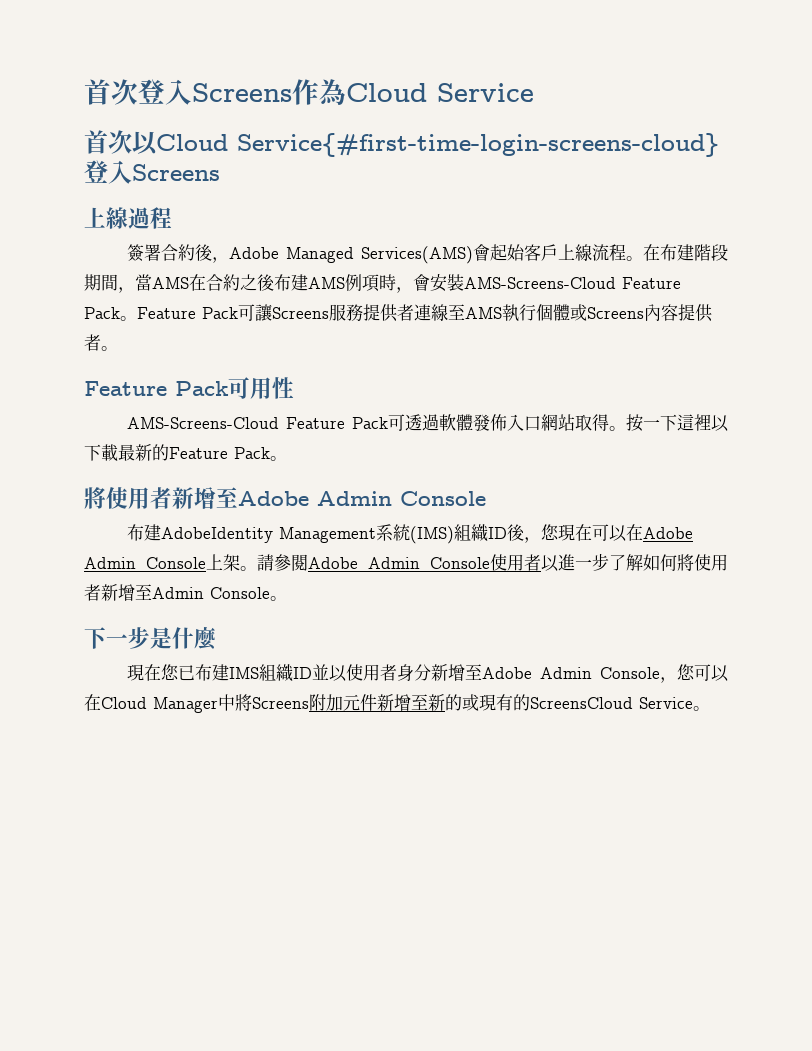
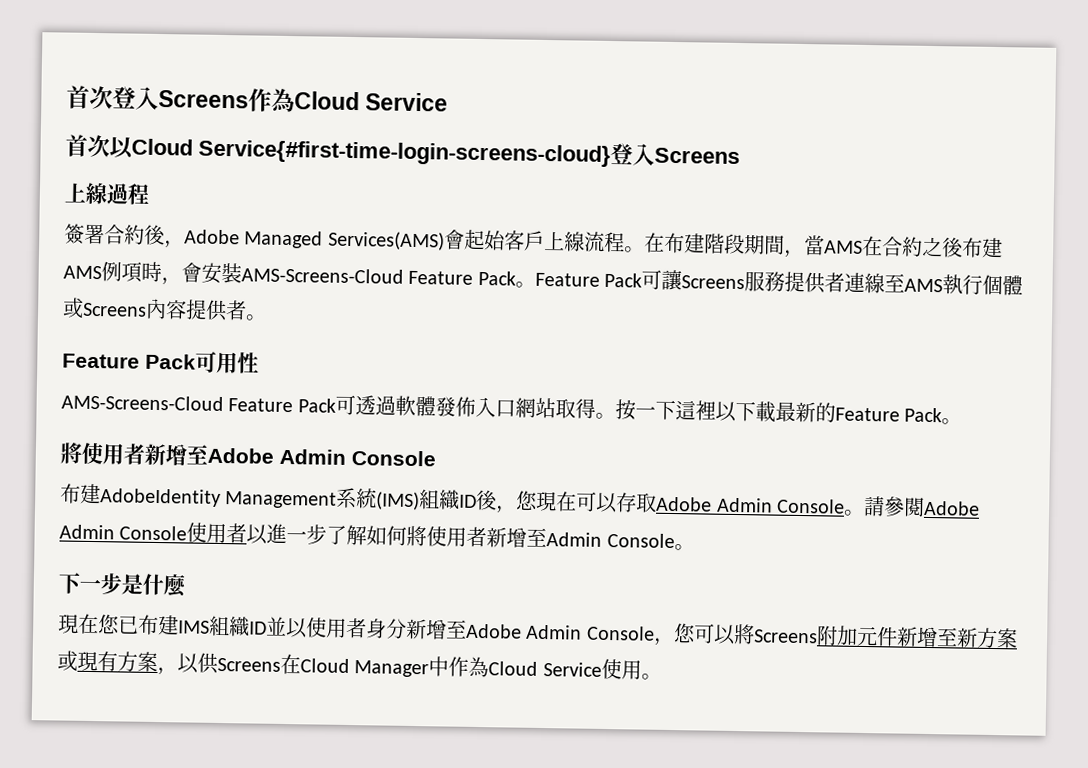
[625,524,693,541] [84,554,240,571] 在Adobe Admin Console上架 -> [616,492,846,514] 存取Adobe Admin Console
[84,694,235,713] 在Cloud Manager中 -> (736, 634) none
[445,694,693,711] 的或現有的ScreensCloud Service -> [975,627,1018,649] [57,650,642,680] 方案或現有方案，以供Screens在Cloud Manager中作為Cloud Service使用

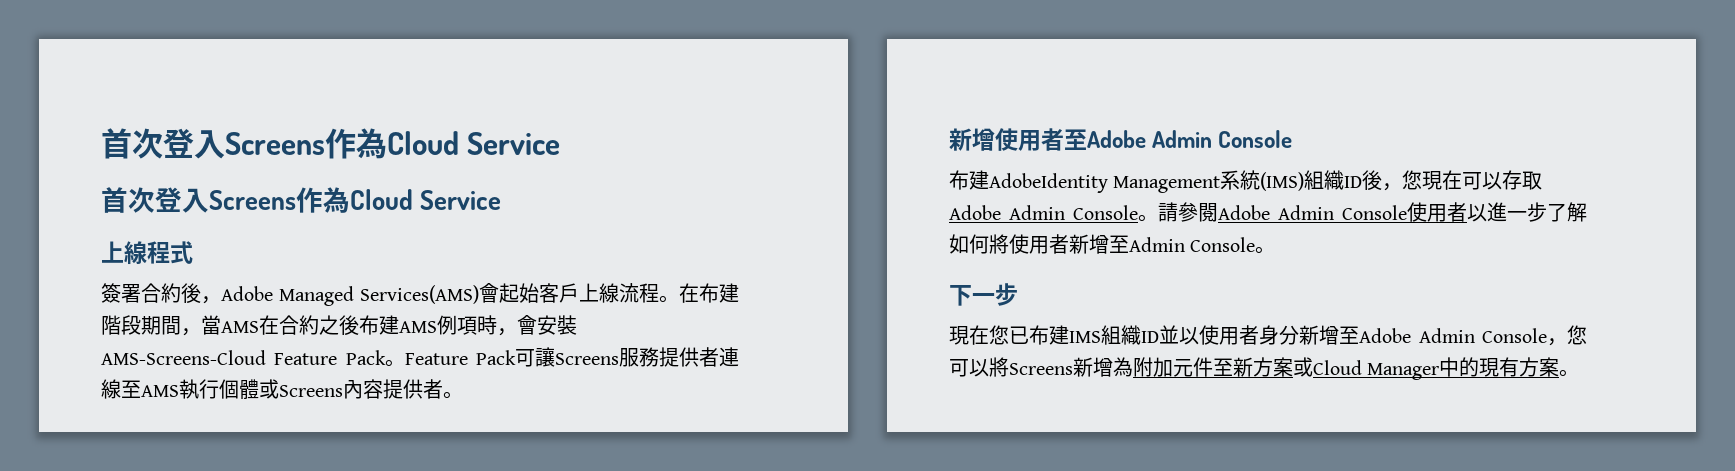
[109,136,740,168] [64,182,150,205] 以Cloud Service{#first-time-login-screens-cloud}登入Screens // 上線過程 -> [155,187,502,213] [101,241,193,265] 登入Screens作為Cloud Service // 上線程式
[62,351,259,374] [61,394,963,425] [60,442,188,466] Feature Pack可用性 // AMS-Screens-Cloud Feature Pack可透過軟體發佈入口網站取得。按一下這裡以下載最新的Feature Pack。 // 將使用者新增 -> [949,128,1064,151] 新增使用者
[121,573,186,597] 是什麼 -> (1018, 294) none
(818, 636) none -> [1073,357,1133,377] 新增為
[895,626,938,648] 新增 -> (1213, 367) none
[77,651,642,680] 現有方案，以供Screens在Cloud Manager中作為Cloud Service使用 -> [1313,357,1560,380] Cloud Manager中的現有方案

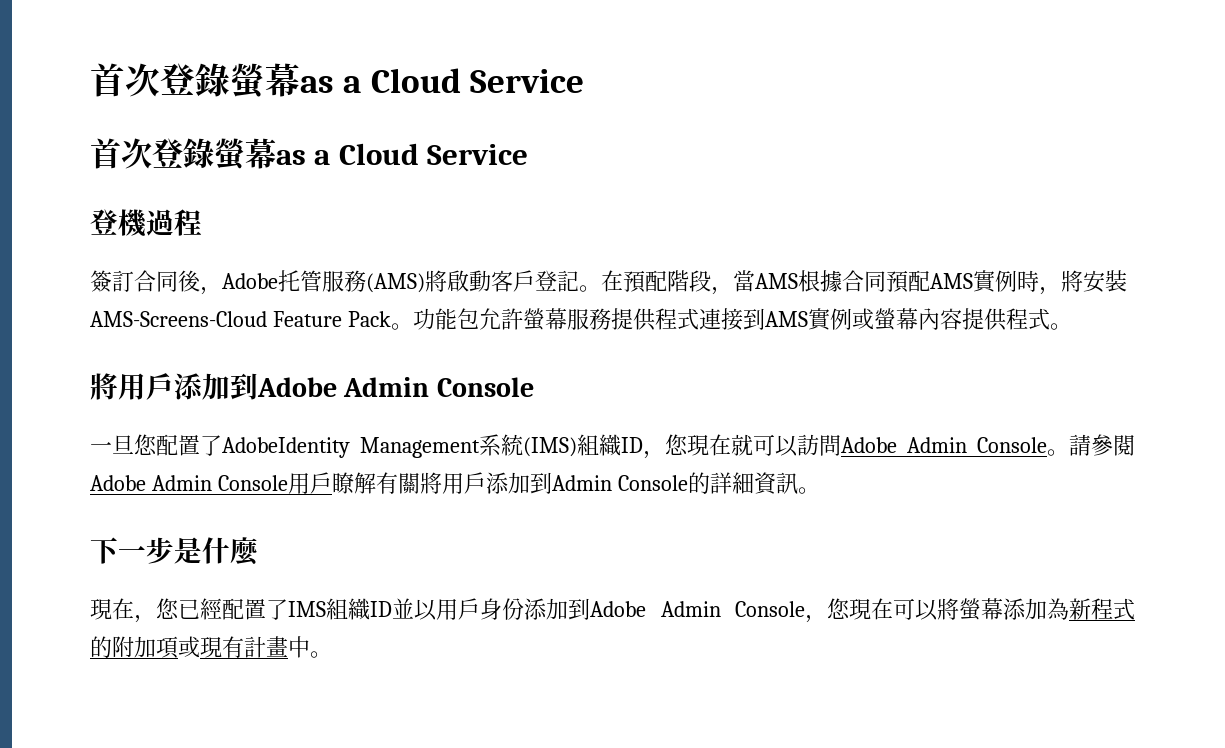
[101,128,387,159] 首次登入Screens作為 -> [90,63,362,99] 首次登錄螢幕as a
[182,187,502,213] [101,241,193,265] 入Screens作為Cloud Service // 上線程式 -> [183,138,529,171] [90,209,202,237] 錄螢幕as a Cloud Service // 登機過程
[121,283,181,303] 署合約 -> [112,270,178,292] 訂合同
[279,283,739,306] [101,315,537,336] Managed Services(AMS)會起始客戶上線流程。在布建階段期間，當AMS在合約之後布建AMS例項時，會 -> [278,270,1083,295] 托管服務(AMS)將啟動客戶登記。在預配階段，當AMS根據合同預配AMS實例時，將
[404,347,739,367] [101,379,343,399] Feature Pack可讓Screens服務提供者連線至AMS執行個體或Screens -> [412,308,918,331] 功能包允許螢幕服務提供程式連接到AMS實例或螢幕
[423,379,463,399] [949,128,1087,151] 者。 // 新增使用者至 -> [1005,308,1072,330] [90,373,258,400] 程式。 // 將用戶添加到
[949,170,989,190] 布建 -> [90,434,222,456] 一旦您配置了
[1362,170,1543,191] 後，您現在可以存取 -> [643,434,841,459] ，您現在就可以訪問
[1407,202,1587,222] [949,234,1256,254] 使用者以進一步了解如何將使用者新增至Admin Console -> [287,472,798,495] 用戶瞭解有關將用戶添加到Admin Console的詳細資訊
[949,325,1069,345] // 現在您已布建 -> [174,537,258,565] [90,598,288,623] 是什麼 // 現在，您已經配置了
[1199,325,1587,346] [949,357,1560,380] 使用者身分新增至Adobe Admin Console，您可以將Screens新增為附加元件至新方案或Cloud Manager中的現有方案 -> [436,598,1135,623] [90,636,310,659] 用戶身份添加到Adobe Admin Console，您現在可以將螢幕添加為新程式的附加項或現有計畫中

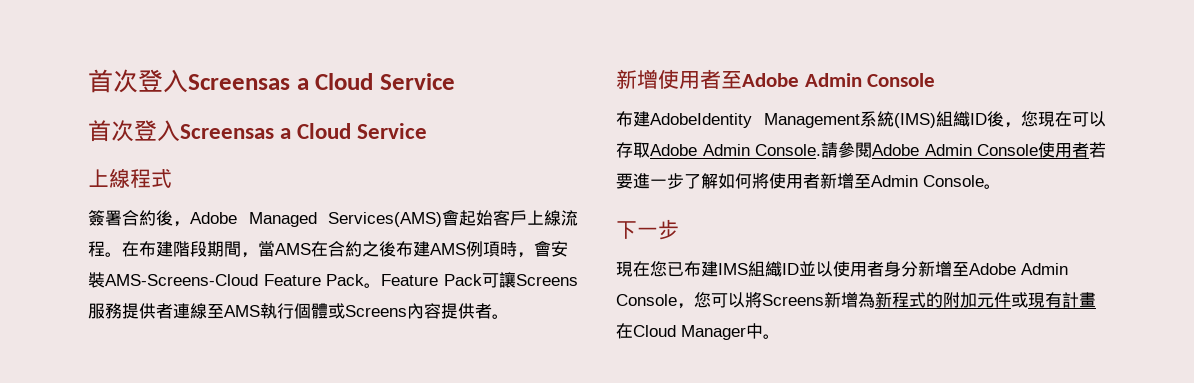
[90,63,334,99] 首次登錄螢幕as -> [88,69,290,93] 首次登入Screensas
[183,138,529,171] [90,209,202,237] 錄螢幕as a Cloud Service // 登機過程 -> [157,120,428,142] [88,168,172,188] 入Screensas a Cloud Service // 上線程式
[112,270,178,292] 訂合同 -> [105,210,156,226] 署合約
[278,270,1083,295] 托管服務(AMS)將啟動客戶登記。在預配階段，當AMS根據合同預配AMS實例時，將 -> [248,209,578,227] [88,240,551,258] Managed Services(AMS)會起始客戶上線流程。在布建階段期間，當AMS在合約之後布建AMS例項時，會
[412,308,918,331] 功能包允許螢幕服務提供程式連接到AMS實例或螢幕 -> [381,272,578,288] [88,303,407,319] Feature Pack可讓Screens服務提供者連線至AMS執行個體或Screens
[1005,308,1072,330] [90,373,258,400] 程式。 // 將用戶添加到 -> [475,303,509,319] [616,69,742,89] 者。 // 新增使用者至
[90,434,222,456] 一旦您配置了 -> [616,111,650,127] 布建
[643,434,1069,459] ，您現在就可以訪問Adobe Admin Console。 -> [987,111,1106,128] [616,142,821,158] 後，您現在可以存取Adobe Admin Console.
[287,472,798,495] 用戶瞭解有關將用戶添加到Admin Console的詳細資訊 -> [1038,142,1106,158] [616,173,984,189] 使用者若要進一步了解如何將使用者新增至Admin Console
[174,537,258,565] [90,598,288,623] 是什麼 // 現在，您已經配置了 -> [616,261,718,277] // 現在您已布建
[436,598,1047,623] 用戶身份添加到Adobe Admin Console，您現在可以將螢幕添加 -> [833,261,1068,277] [616,292,858,309] 使用者身分新增至Adobe Admin Console，您可以將Screens新增
[156,636,178,659] 項 -> [977,292,1011,308] 元件
(288, 646) none -> [616,323,746,340] 在Cloud Manager

